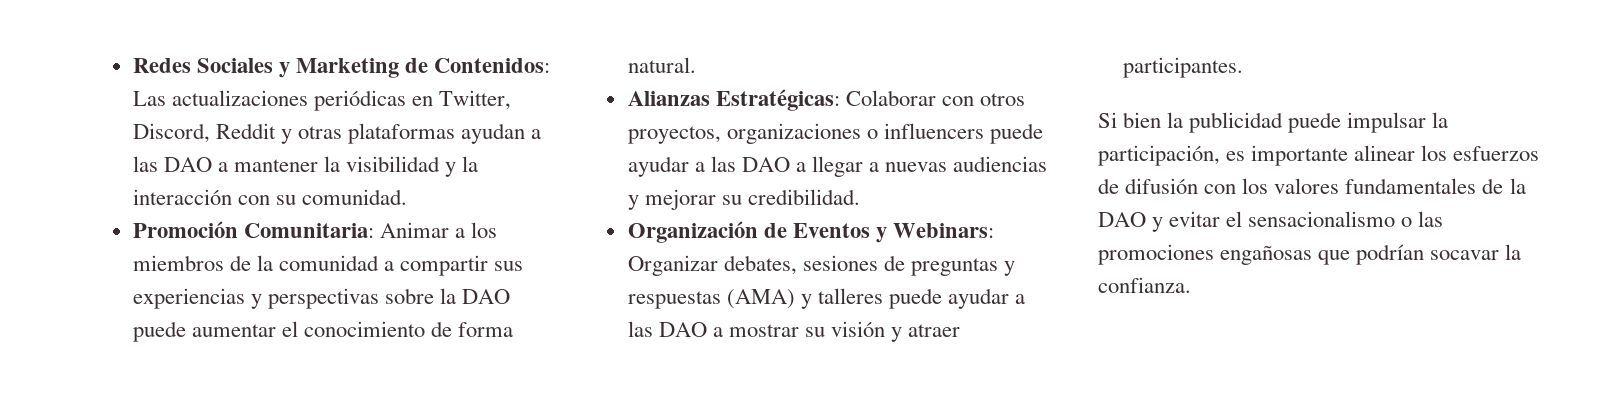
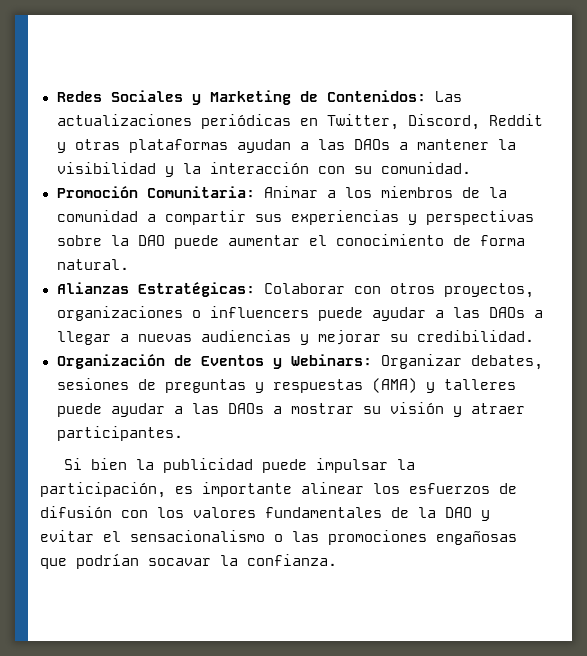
[163,157,212,172] DAO -> [353,139,390,150] DAOs
[741,157,790,172] DAO -> [488,307,525,318] DAOs
[658,322,707,337] DAO -> [227,403,264,414] DAOs

